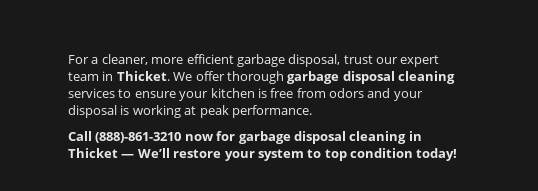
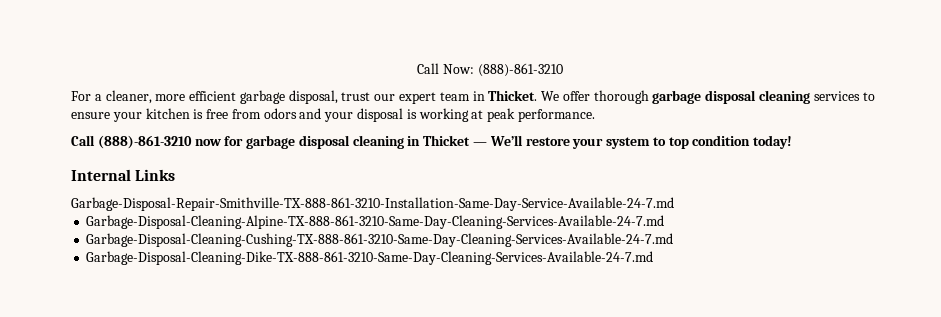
(68, 59) none -> [417,63,563,77] Call Now: (888)-861-3210 //
(458, 154) none -> [71,169,176,181] [71,197,674,211] [86,215,665,229] [86,233,674,247] [86,251,654,265] // Internal Links // Garbage-Disposal-Repair-Smithville-TX-888-861-3210-Installation-Same-Day-Service-Available-24-7.md // Garbage-Disposal-Cleaning-Alpine-TX-888-861-3210-Same-Day-Cleaning-Services-Available-24-7.md // Garbage-Disposal-Cleaning-Cushing-TX-888-861-3210-Same-Day-Cleaning-Services-Available-24-7.md // Garbage-Disposal-Cleaning-Dike-TX-888-861-3210-Same-Day-Cleaning-Services-Available-24-7.md

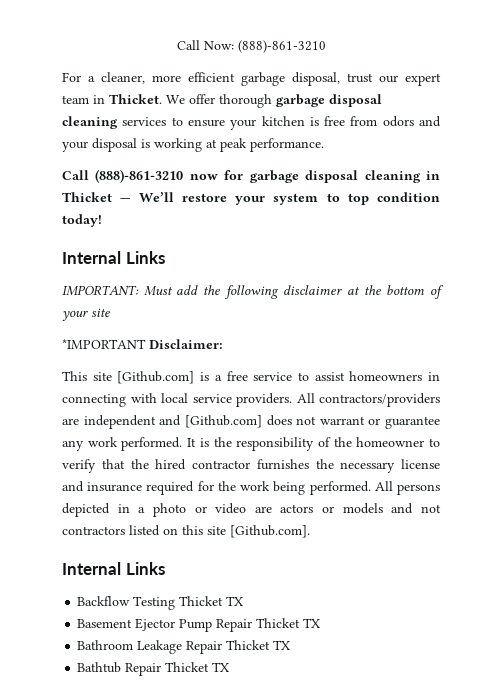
[71,197,674,211] [86,215,665,229] [86,233,674,247] [86,251,654,265] Garbage-Disposal-Repair-Smithville-TX-888-861-3210-Installation-Same-Day-Service-Available-24-7.md // Garbage-Disposal-Cleaning-Alpine-TX-888-861-3210-Same-Day-Cleaning-Services-Available-24-7.md // Garbage-Disposal-Cleaning-Cushing-TX-888-861-3210-Same-Day-Cleaning-Services-Available-24-7.md // Garbage-Disposal-Cleaning-Dike-TX-888-861-3210-Same-Day-Cleaning-Services-Available-24-7.md -> [62,285,445,299] [62,308,110,321] [62,339,223,349] [62,371,440,384] [62,393,440,407] [62,415,440,429] [62,437,440,451] [62,459,440,473] [62,481,441,495] [62,503,441,517] [62,525,310,538] [62,562,165,575] [77,596,245,610] [77,618,322,632] [77,640,292,654] [77,662,231,676] IMPORTANT: Must add the following disclaimer at the bottom of your site // *IMPORTANT Disclaimer: // This site [Github.com] is a free service to assist homeowners in connecting with local service providers. All contractors/providers are independent and [Github.com] does not warrant or guarantee any work performed. It is the responsibility of the homeowner to verify that the hired contractor furnishes the necessary license and insurance required for the work being performed. All persons depicted in a photo or video are actors or models and not contractors listed on this site [Github.com]. // Internal Links // Backflow Testing Thicket TX // Basement Ejector Pump Repair Thicket TX // Bathroom Leakage Repair Thicket TX // Bathtub Repair Thicket TX

